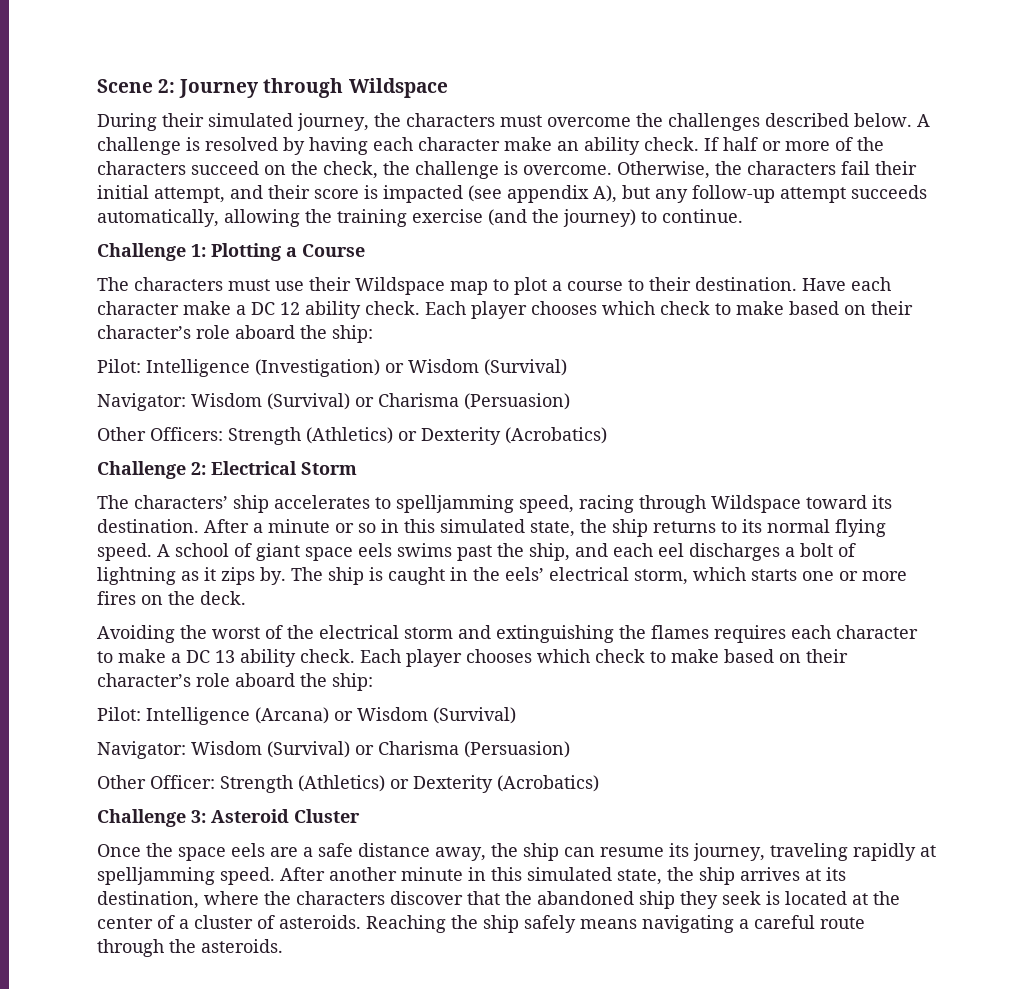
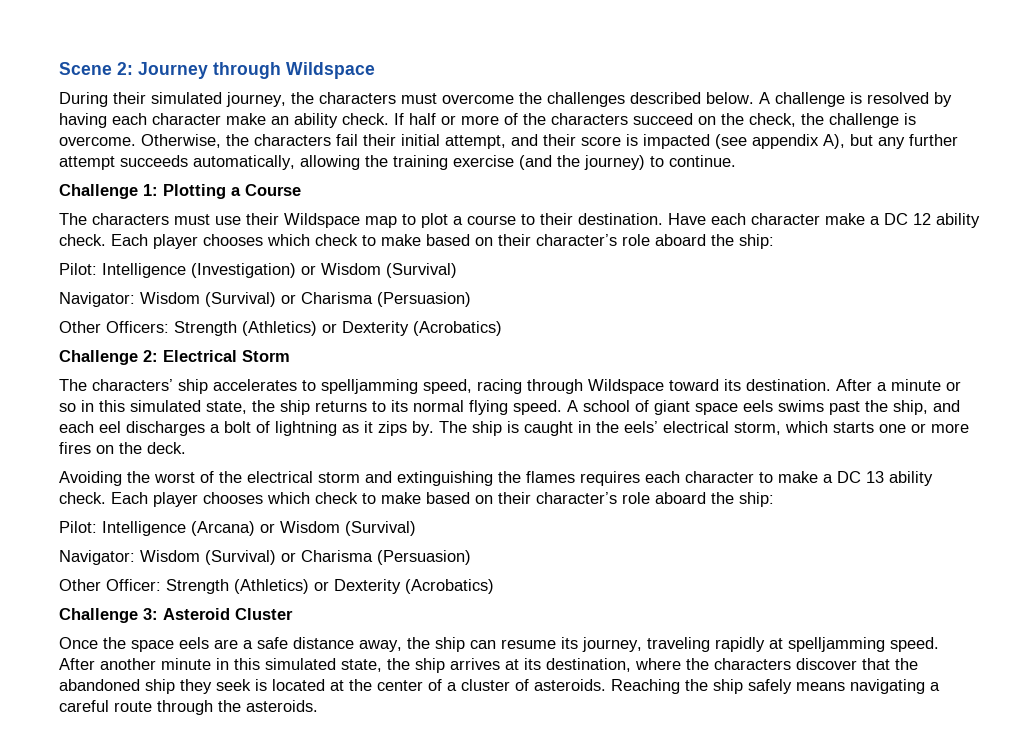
[692,185,775,203] follow-up -> [909,134,958,146] further

